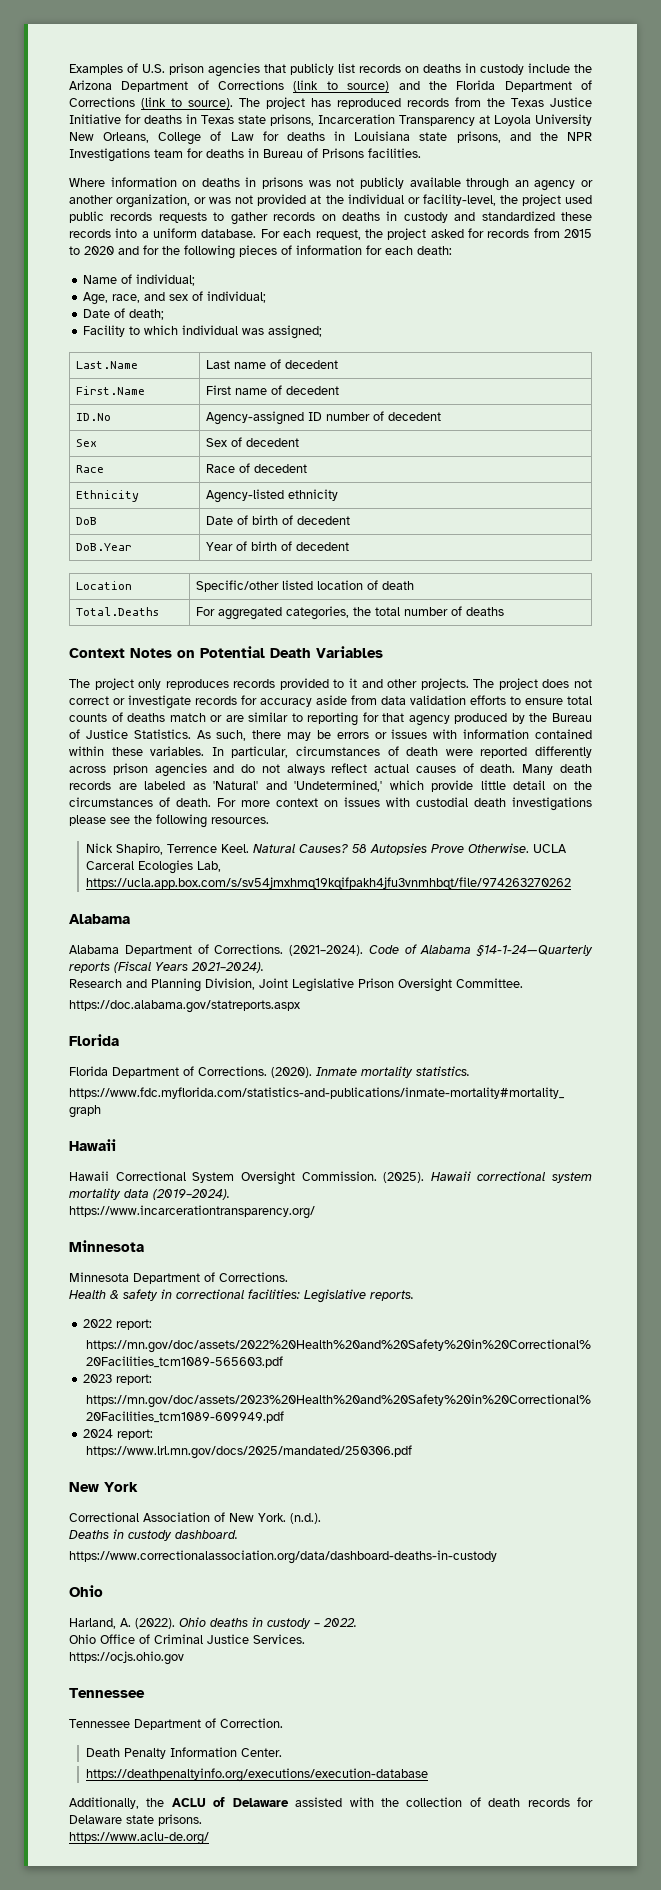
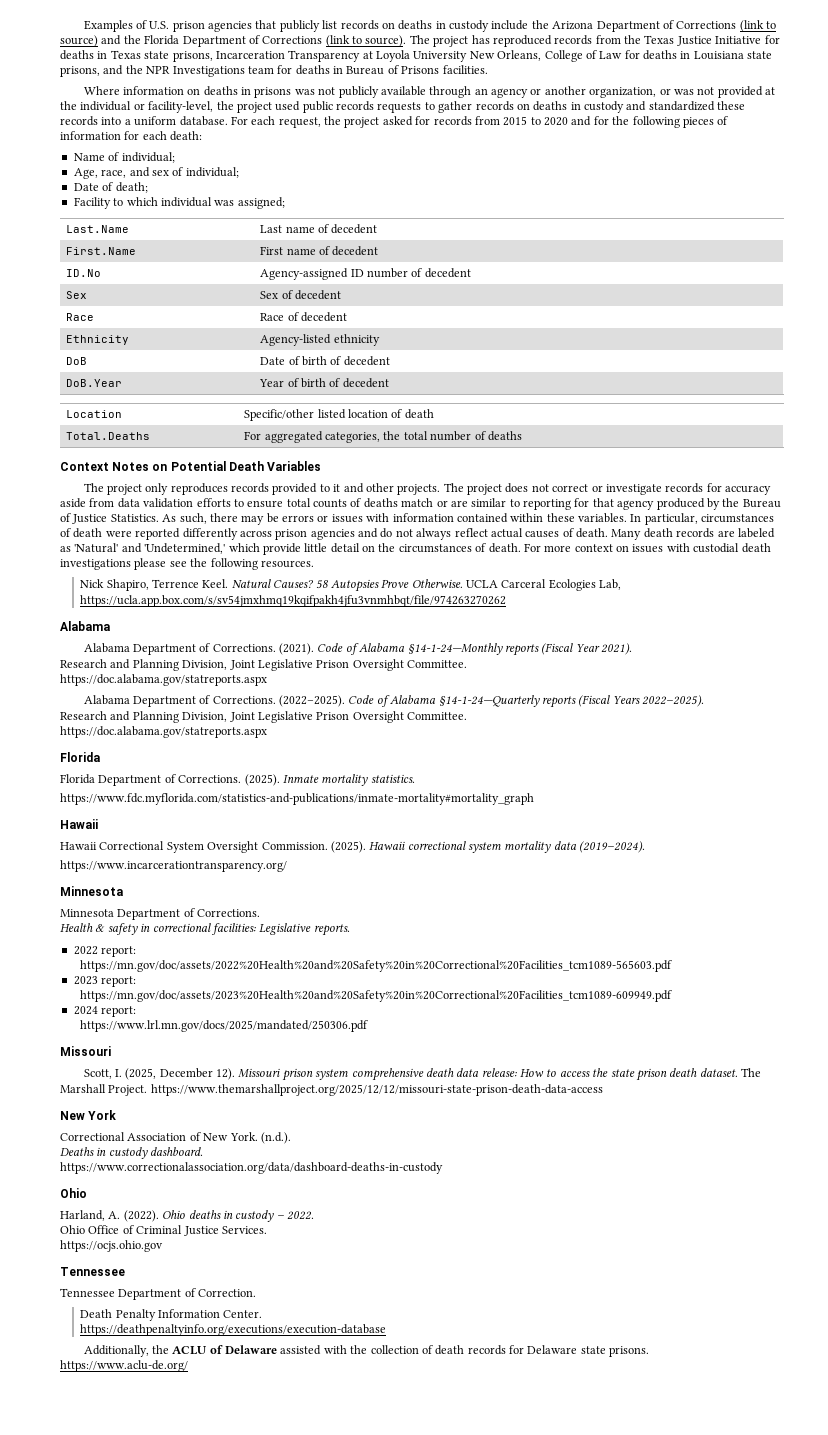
[289,945,363,956] (2021–2024). -> [279,643,633,656] [60,659,467,671] [60,674,267,686] [83,695,346,707] (2021). Code of Alabama §14-1-24—Monthly reports (Fiscal Year 2021). // Research and Planning Division, Joint Legislative Prison Oversight Committee. // https://doc.alabama.gov/statreports.aspx // Alabama Department of Corrections. (2022–2025).
[191,962,264,973] 2021–2024). -> [642,695,705,707] 2022–2025).
[271,1067,312,1078] (2020). -> [244,774,280,786] (2025).
(413, 1452) none -> [60,1046,111,1056] [83,1068,762,1081] [60,1084,603,1096] // Missouri // Scott, I. (2025, December 12). Missouri prison system comprehensive death data release: How to access the state prison death dataset. The Marshall Project. https://www.themarshallproject.org/2025/12/12/missouri-state-prison-death-data-access

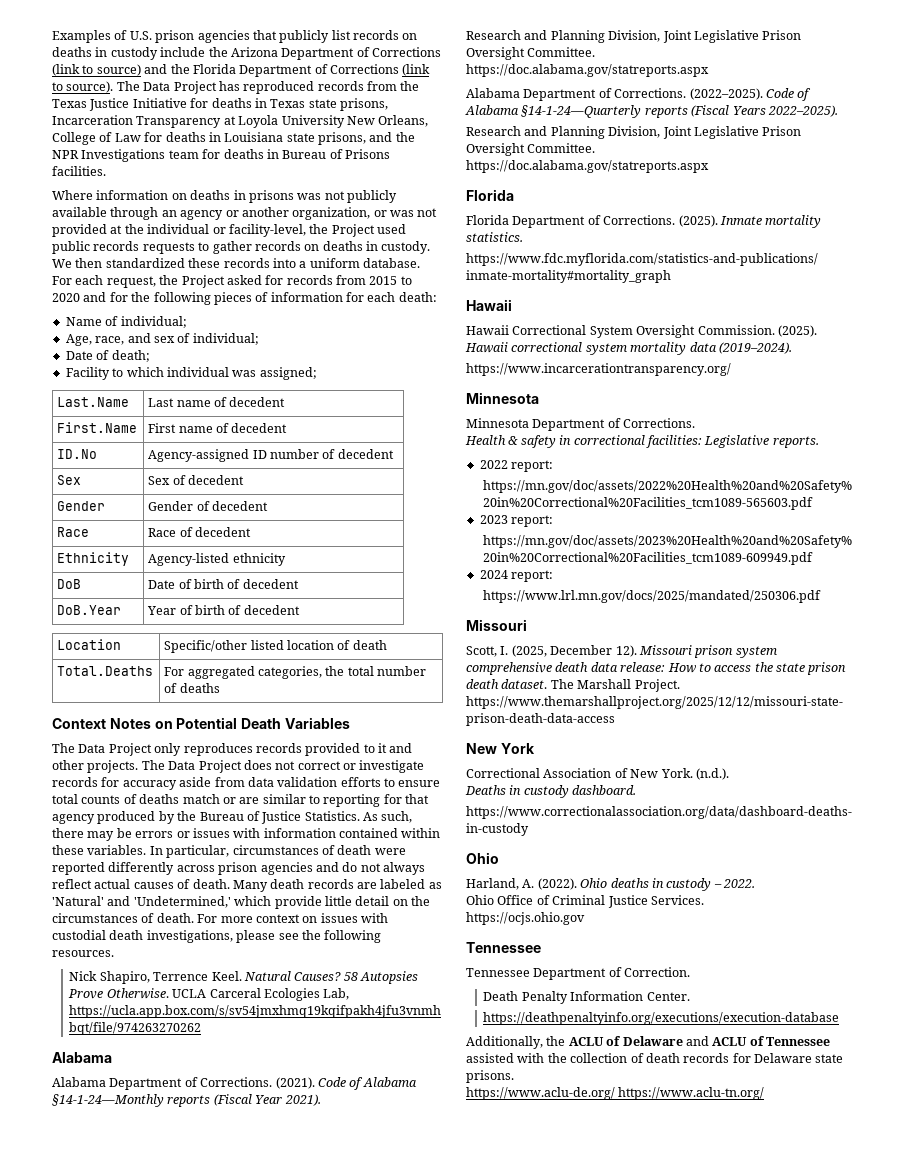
[433,36,469,47] project -> [143,81,217,94] Data Project
[236,102,272,113] project -> [331,224,375,237] Project
[584,101,647,113] custody and -> [381,241,431,254] [52,258,103,268] custody. We then
[344,117,380,128] project -> [181,275,225,288] Project
(342, 295) none -> [57,501,106,511] [148,501,268,511] // Gender | Gender of decedent
[106,484,142,495] project -> [78,743,152,756] Data Project
[467,484,503,495] project -> [168,760,242,773] Data Project
[60,559,131,570] investigations -> [146,930,233,943] investigations,
(278, 1349) none -> [685,1036,830,1046] and ACLU of Tennessee
(188, 1366) none -> [618,1087,765,1100] https://www.aclu-tn.org/

